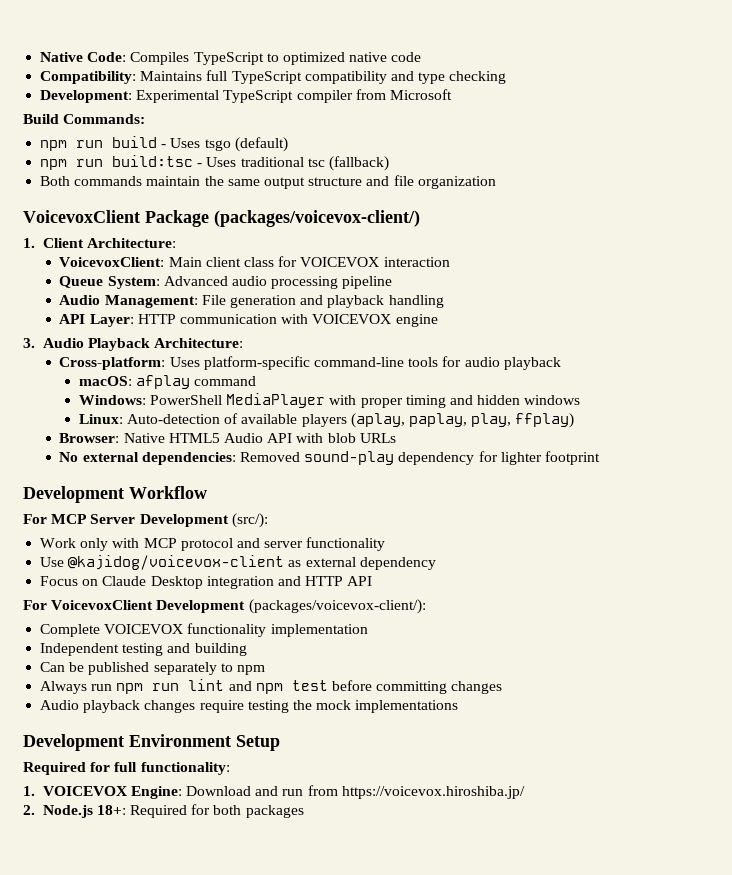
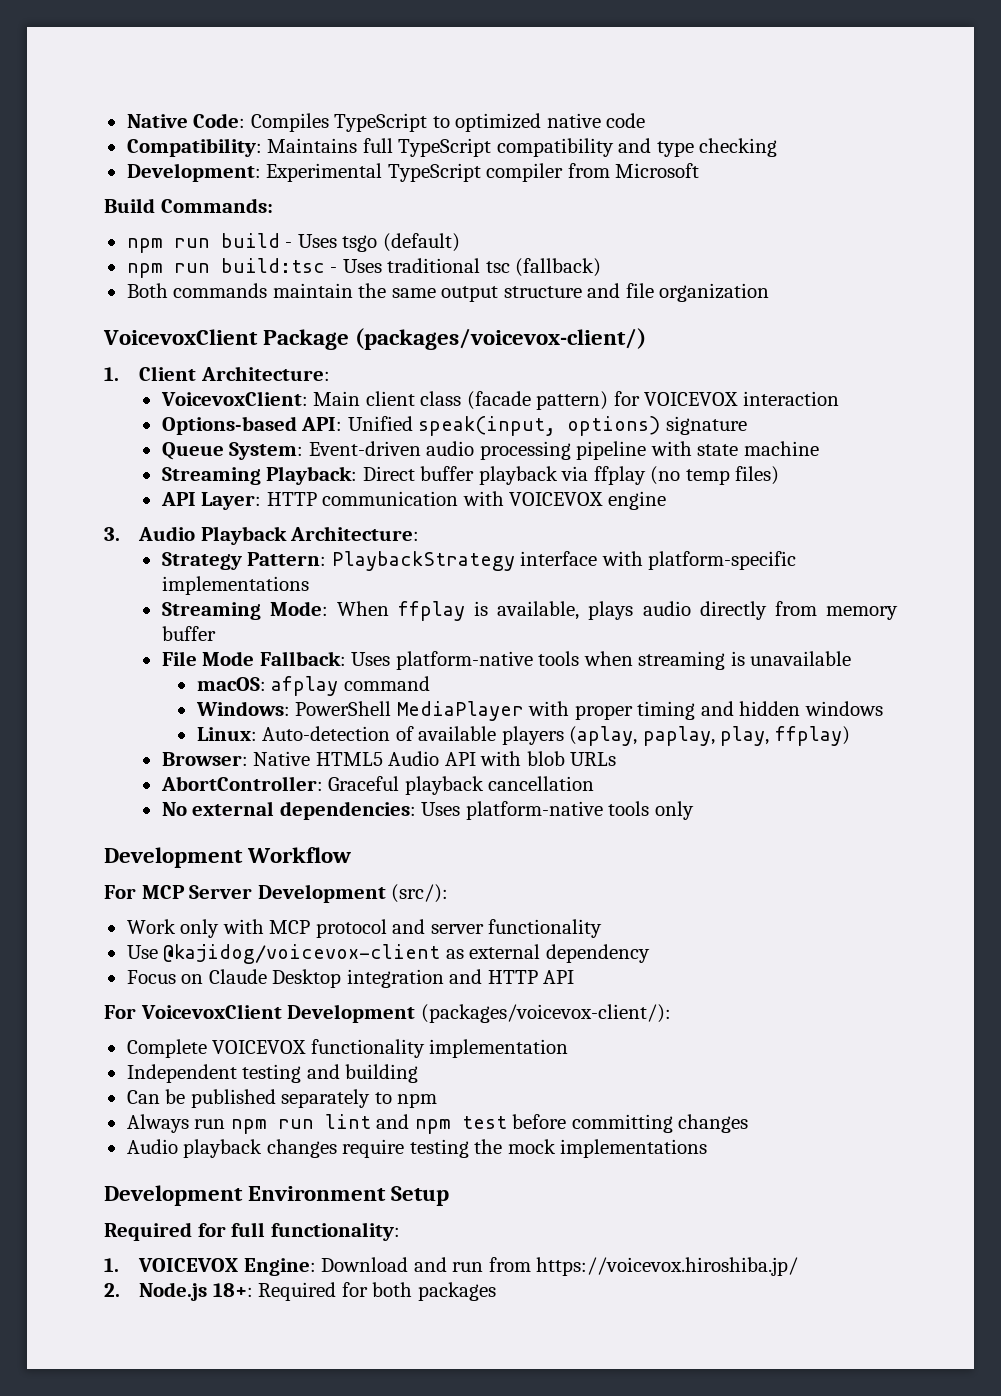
(275, 262) none -> [466,391,609,410] (facade pattern)
(450, 262) none -> [161,416,747,436] // Options-based API: Unified speak(input, options) signature
[163,276,228,286] Advanced -> [308,441,421,456] Event-driven
[59,295,444,308] // Audio Management: File generation and playback handling -> [650,441,819,456] [161,466,780,485] with state machine // Streaming Playback: Direct buffer playback via ffplay (no temp files)
[59,356,561,370] Cross-platform: Uses platform-specific command-line tools for audio playback -> [161,551,797,571] [161,576,309,595] [161,601,898,621] [161,626,216,641] [161,651,852,670] Strategy Pattern: PlaybackStrategy interface with platform-specific implementations // Streaming Mode: When ffplay is available, plays audio directly from memory buffer // File Mode Fallback: Uses platform-native tools when streaming is unavailable
(396, 438) none -> [160,776,595,795] // AbortController: Graceful playback cancellation
[240,451,600,465] Removed sound-play dependency for lighter footprint -> [421,801,694,820] Uses platform-native tools only

